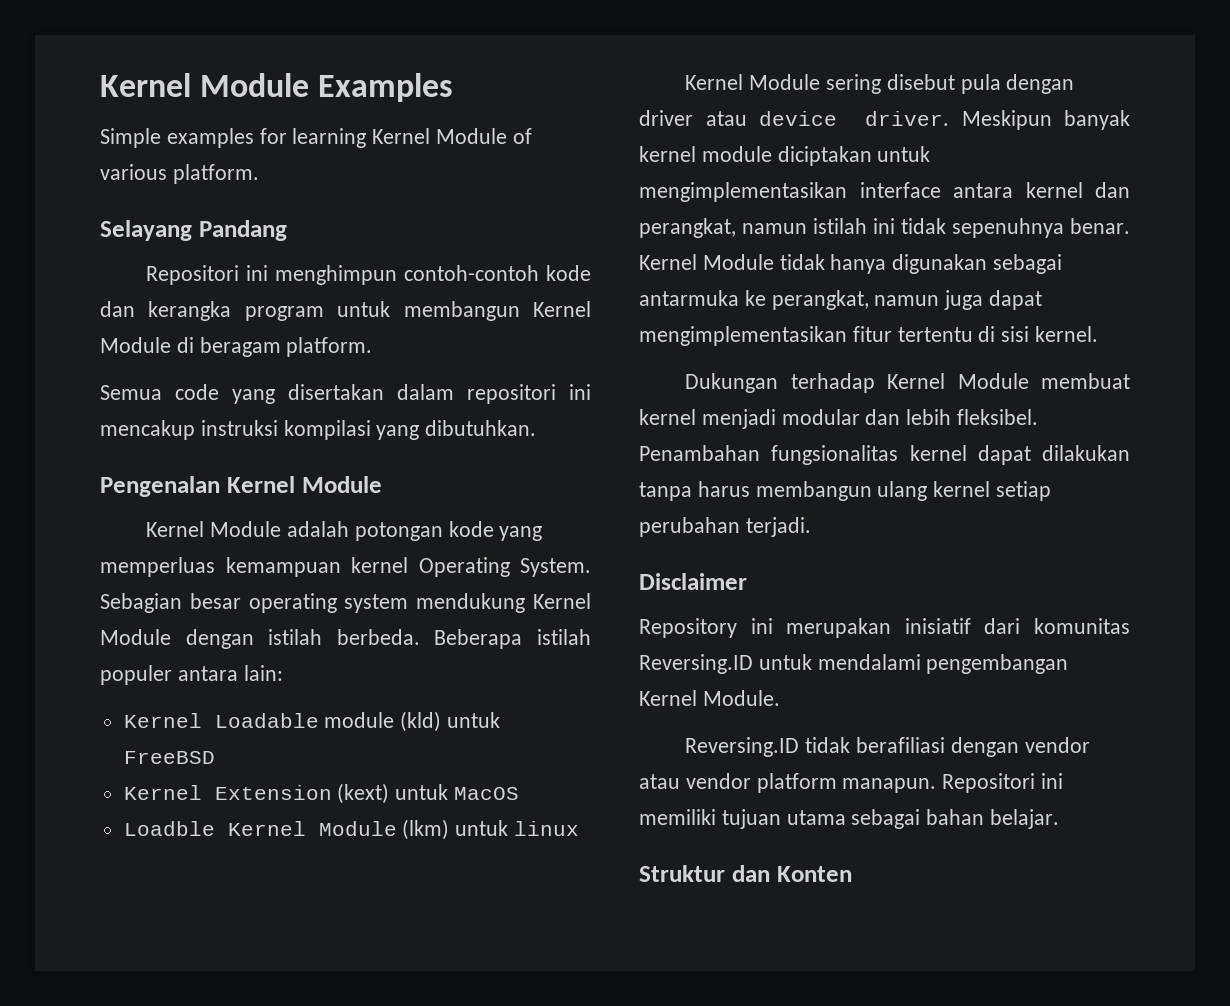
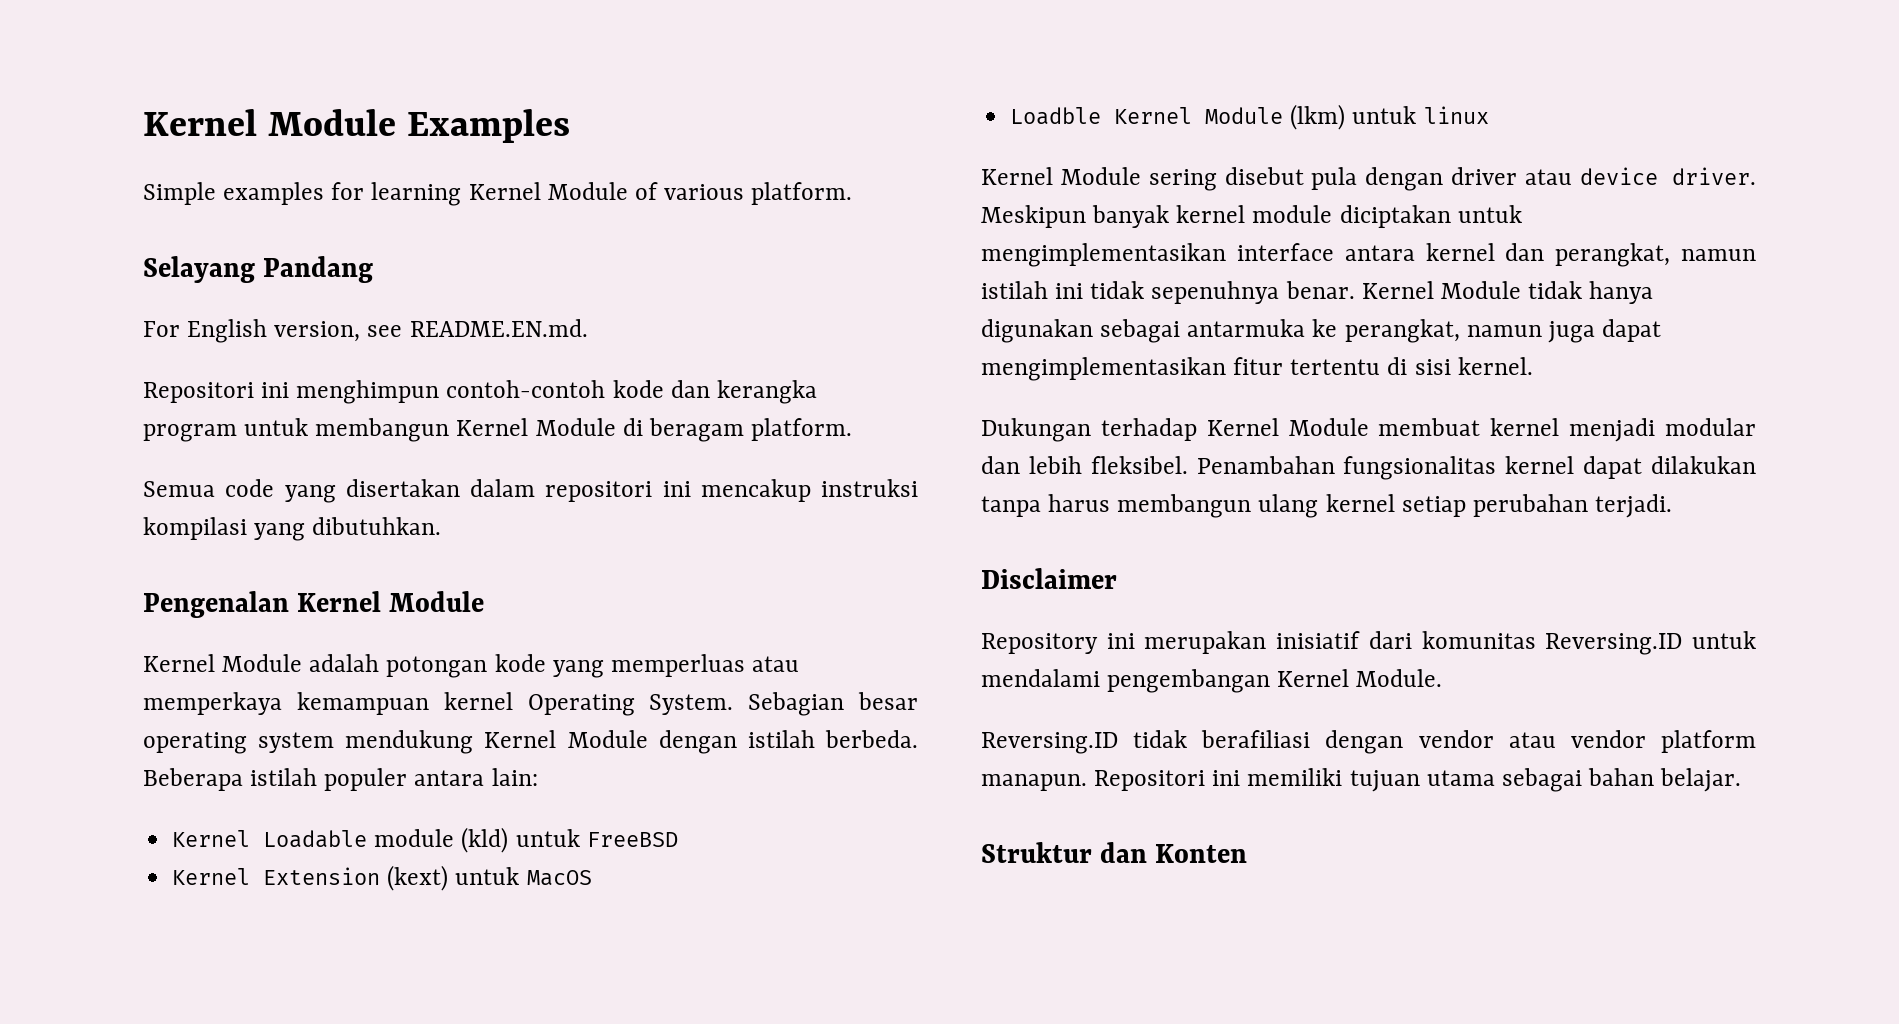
(287, 230) none -> [143,319,588,343] // For English version, see README.EN.md.
(215, 567) none -> [752,656,800,672] [143,692,282,715] atau memperkaya

